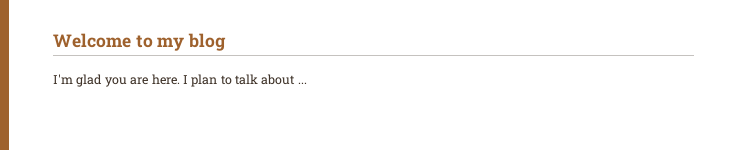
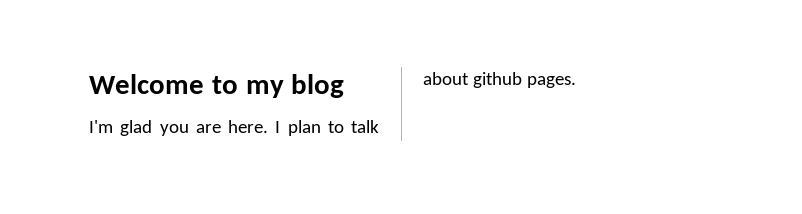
[297,82,307,84] ... -> [472,72,576,88] github pages.

